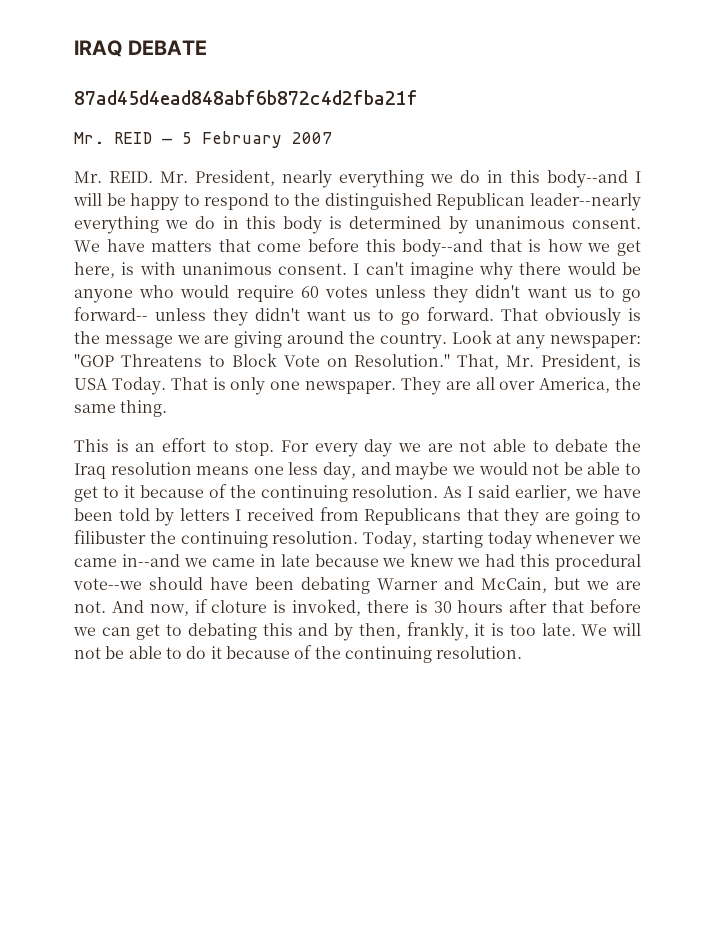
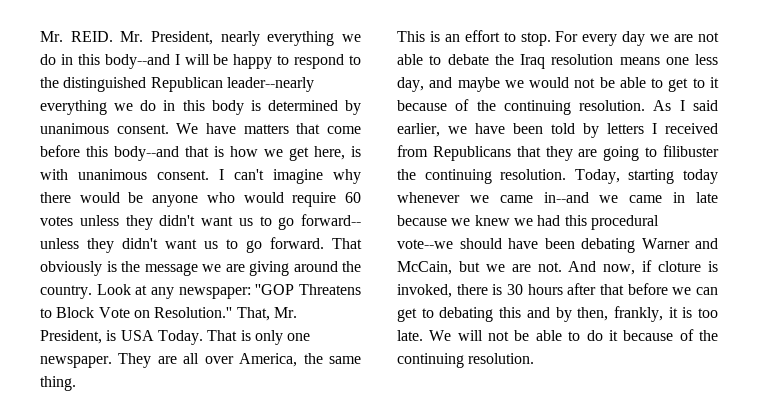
[74,40,207,57] [74,90,418,105] [74,131,332,148] IRAQ DEBATE // 87ad45d4ead848abf6b872c4d2fba21f // Mr. REID — 5 February 2007 // -> (40, 36) none

